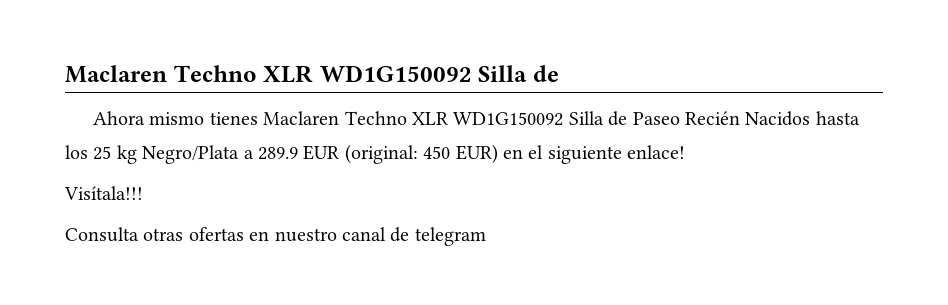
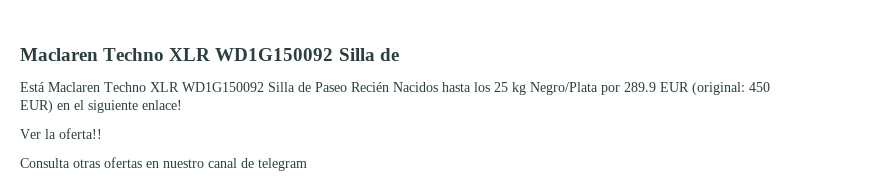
[92,111,258,125] Ahora mismo tienes -> [20,82,45,92] Está
[243,150,254,159] a -> [601,85,620,95] por
[64,186,143,200] Visítala!!! -> [20,128,102,139] Ver la oferta!!

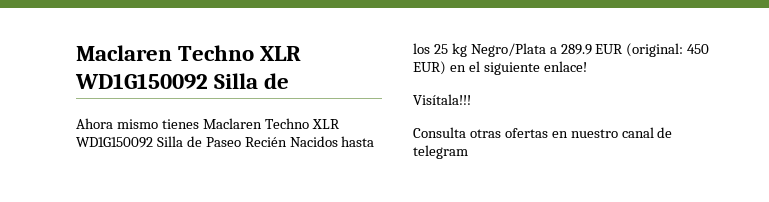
[20,82,45,92] Está -> [76,118,199,129] Ahora mismo tienes
[601,85,620,95] por -> [549,47,557,54] a
[20,128,102,139] Ver la oferta!! -> [413,94,471,105] Visítala!!!

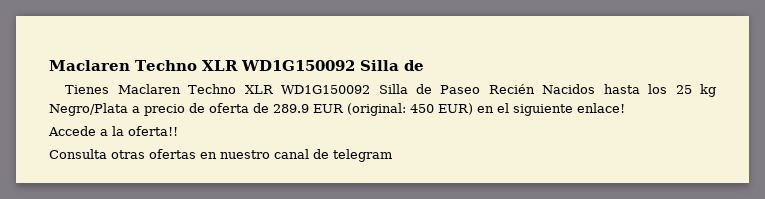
[76,118,199,129] Ahora mismo tienes -> [65,85,110,94] Tienes
(557, 50) none -> [144,103,269,116] precio de oferta de
[413,94,471,105] Visítala!!! -> [48,126,178,136] Accede a la oferta!!

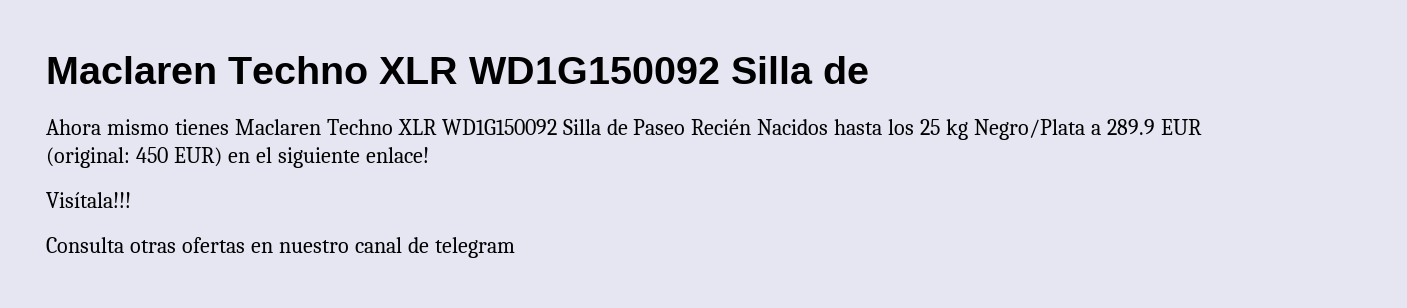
[65,85,110,94] Tienes -> [46,119,229,135] Ahora mismo tienes
[144,103,269,116] precio de oferta de -> (1101, 129) none
[48,126,178,136] Accede a la oferta!! -> [46,192,131,208] Visítala!!!

